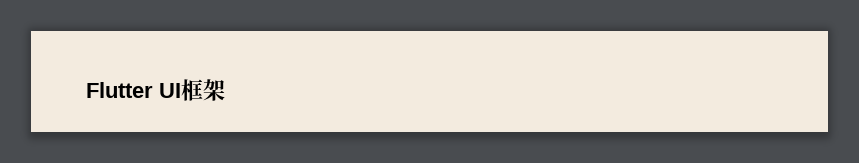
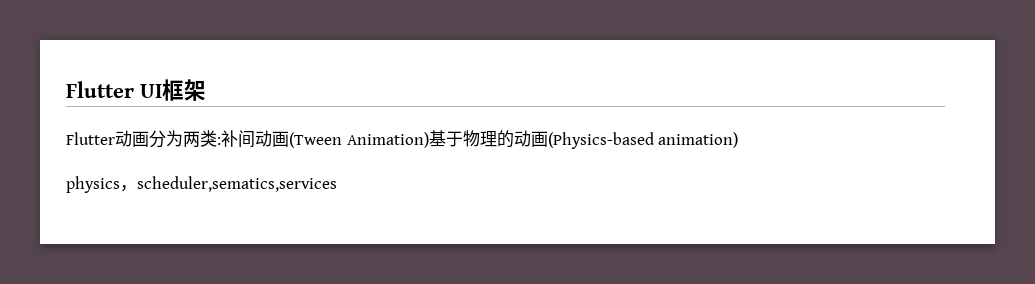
(225, 90) none -> [66,130,739,149] [66,176,337,193] // Flutter动画分为两类:补间动画(Tween Animation)基于物理的动画(Physics-based animation) // physics，scheduler,sematics,services

